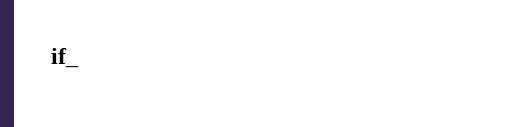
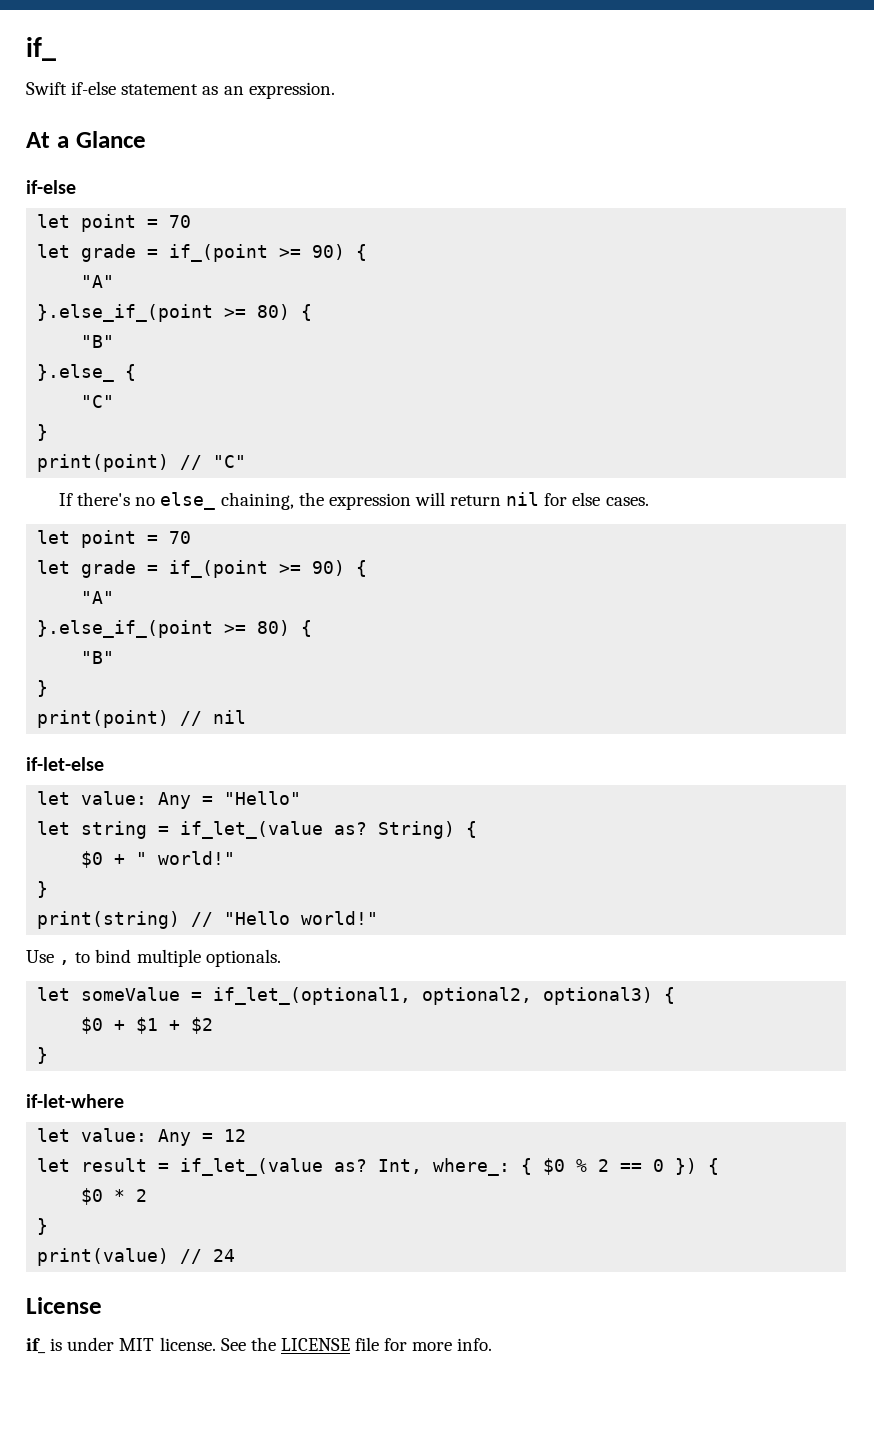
[51,48,79,68] if_ -> [26,37,56,61] [26,81,335,99] [26,131,146,148] [26,180,76,194] [37,214,192,232] [37,244,368,262] [81,275,115,288] [37,304,313,322] [81,335,115,348] [37,364,137,382] [81,395,115,408] [37,424,49,441] [37,454,247,472] [59,492,649,510] [37,530,192,548] [37,560,368,578] [81,591,115,604] [37,620,313,638] [81,651,115,664] [37,680,49,697] [37,710,247,728] [26,757,104,771] [37,791,302,809] [37,821,478,839] [81,851,236,868] [37,881,49,898] [37,911,379,929] [26,949,281,967] [37,987,676,1005] [81,1017,214,1034] [37,1047,49,1064] [26,1094,124,1108] [37,1128,247,1146] [37,1158,720,1176] [81,1188,148,1205] [37,1218,49,1235] [37,1248,236,1266] [26,1297,102,1314] [26,1337,493,1354] if_ // Swift if-else statement as an expression. // At a Glance // if-else // let point = 70 // let grade = if_(point >= 90) { // "A" // }.else_if_(point >= 80) { // "B" // }.else_ { // "C" // } // print(point) // "C" // If there's no else_ chaining, the expression will return nil for else cases. // let point = 70 // let grade = if_(point >= 90) { // "A" // }.else_if_(point >= 80) { // "B" // } // print(point) // nil // if-let-else // let value: Any = "Hello" // let string = if_let_(value as? String) { // $0 + " world!" // } // print(string) // "Hello world!" // Use , to bind multiple optionals. // let someValue = if_let_(optional1, optional2, optional3) { // $0 + $1 + $2 // } // if-let-where // let value: Any = 12 // let result = if_let_(value as? Int, where_: { $0 % 2 == 0 }) { // $0 * 2 // } // print(value) // 24 // License // if_ is under MIT license. See the LICENSE file for more info.

